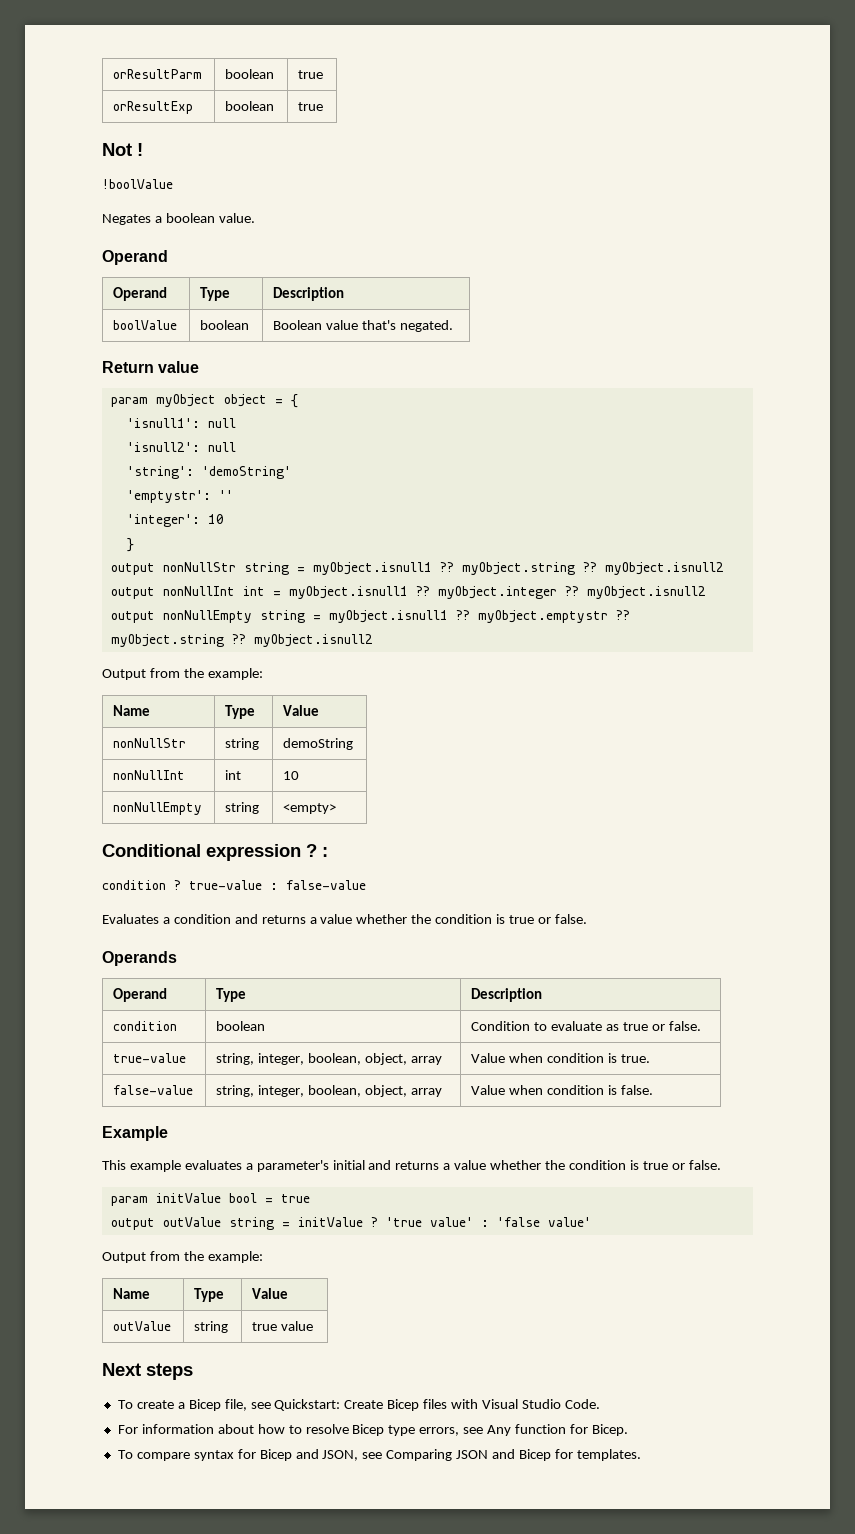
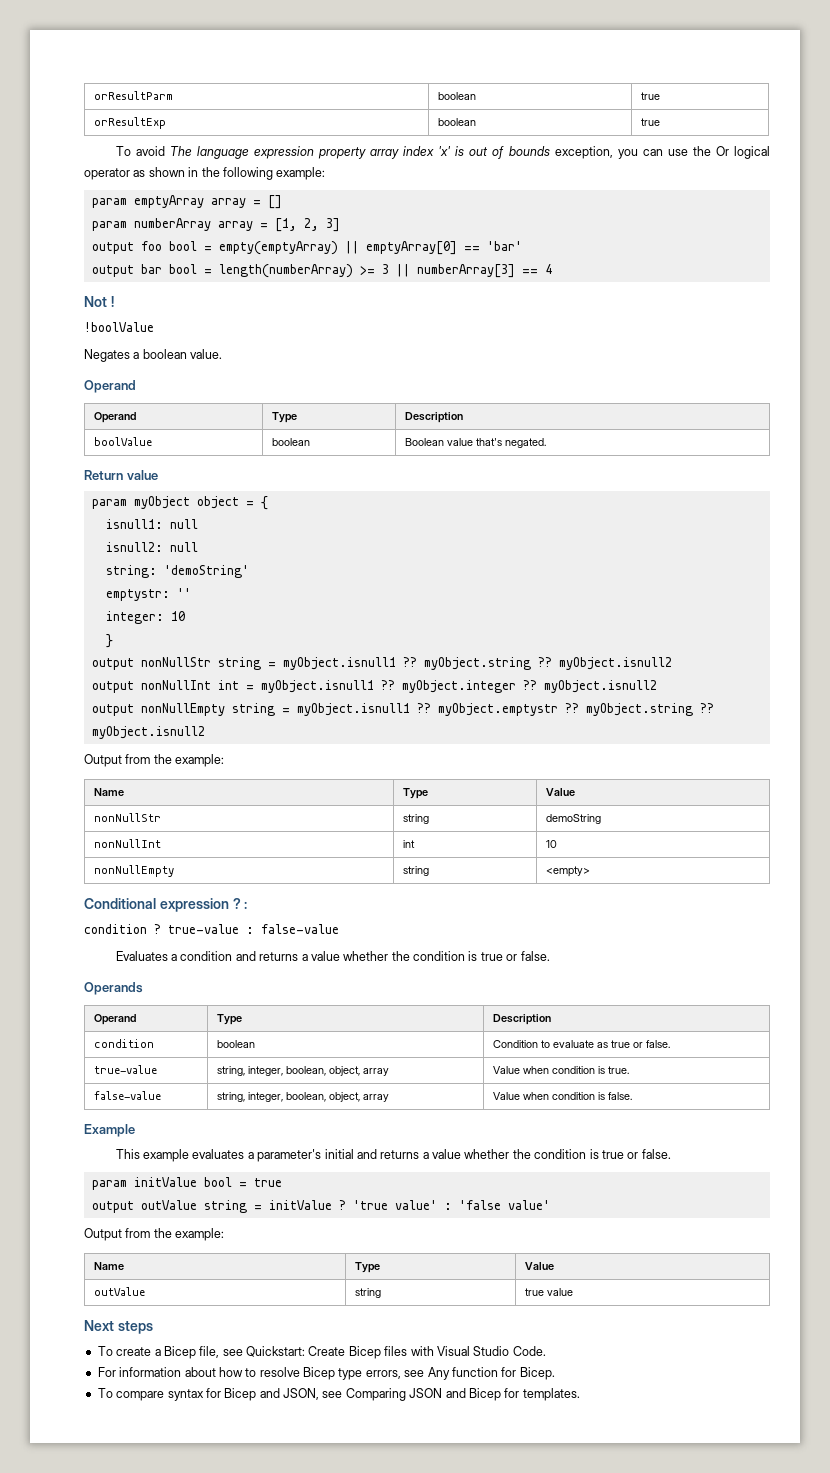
(324, 106) none -> [115,146,770,159] [84,167,326,180] [91,195,282,209] [91,218,340,232] [91,241,522,255] [91,264,552,278] // To avoid The language expression property array index 'x' is out of bounds exception, you can use the Or logical operator as shown in the following example: // param emptyArray array = [] // param numberArray array = [1, 2, 3] // output foo bool = empty(emptyArray) || emptyArray[0] == 'bar' // output bar bool = length(numberArray) >= 3 || numberArray[3] == 4
[126,418,236,428] [126,442,236,452] [126,466,194,479] 'isnull1': null // 'isnull2': null // 'string': -> [105,519,198,529] [105,542,198,552] [105,565,157,578] isnull1: null // isnull2: null // string:
[126,490,211,503] 'emptystr': -> [105,589,170,601] emptystr:
[126,514,200,527] 'integer': -> [105,611,164,624] integer:

